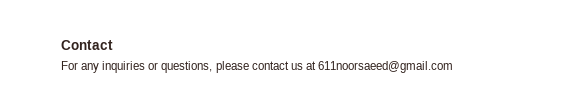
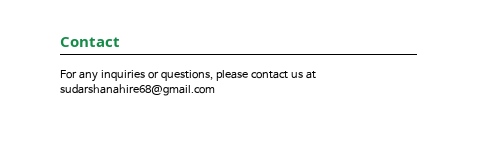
[317,61,453,73] 611noorsaeed@gmail.com -> [60,84,215,96] sudarshanahire68@gmail.com

